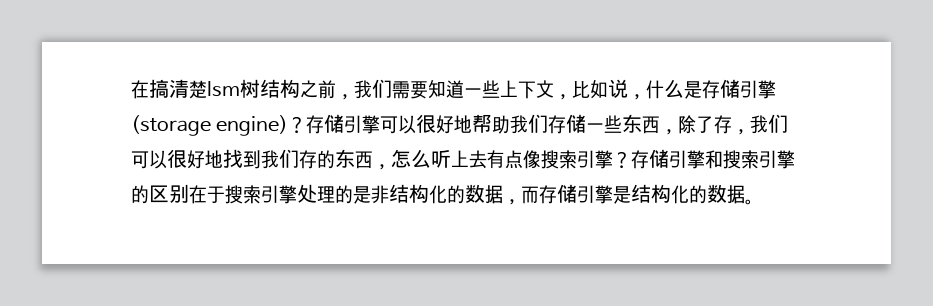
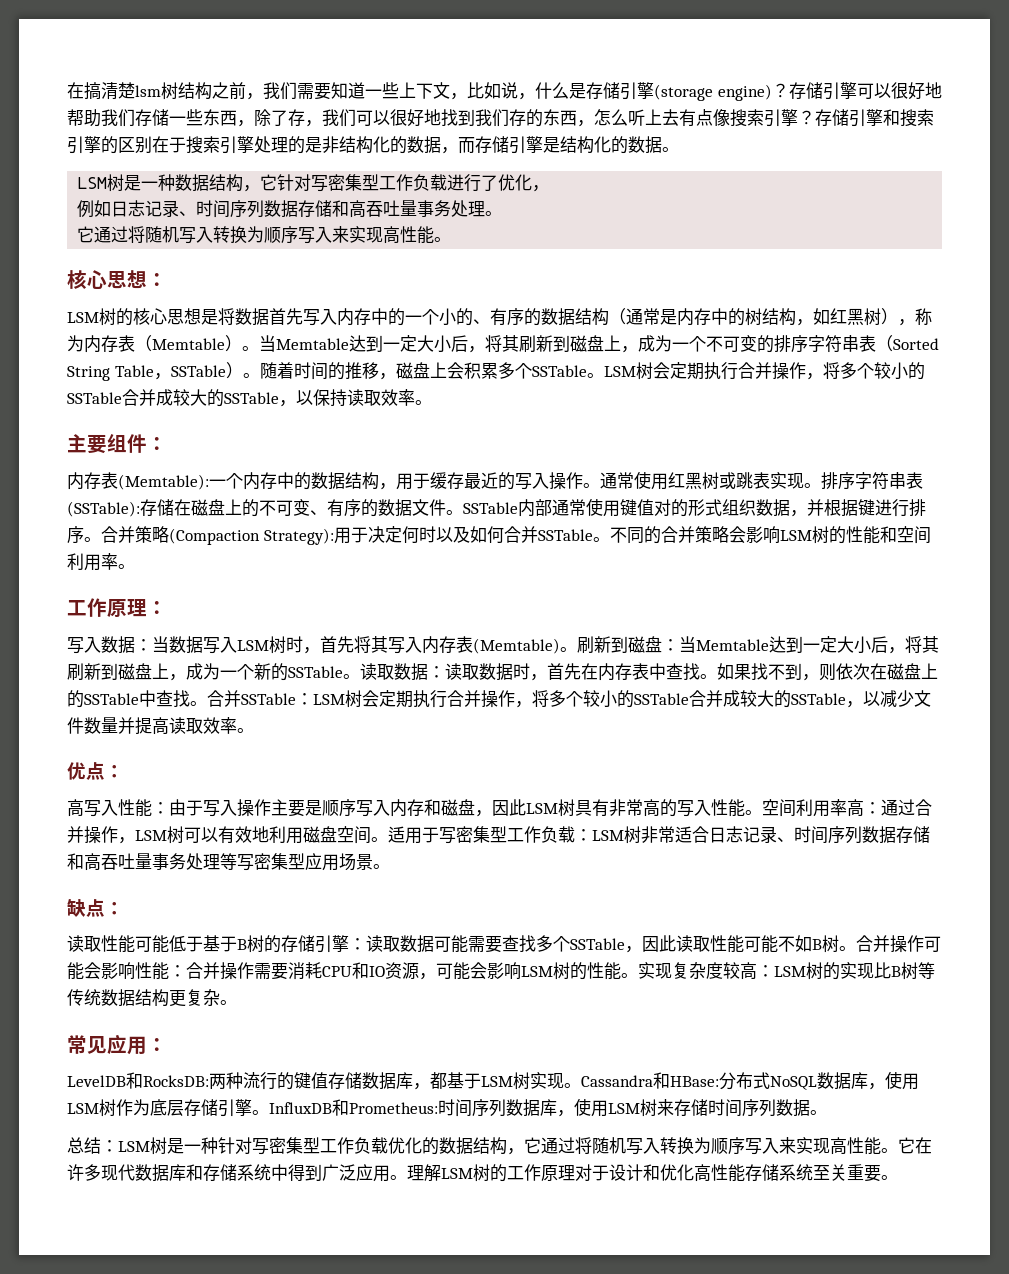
(754, 202) none -> [77,174,550,192] [77,200,503,218] [77,226,452,244] [67,270,167,289] [67,308,932,326] [67,335,939,353] [67,362,925,381] [67,389,432,407] [67,434,167,454] [67,471,923,490] [67,498,926,517] [67,526,931,545] [67,553,135,571] [67,598,167,617] [67,636,939,654] [67,663,938,681] [67,690,931,708] [67,717,254,735] [67,762,124,780] [67,799,932,817] [67,826,930,844] [67,853,390,871] [67,898,124,917] [67,935,941,953] [67,962,935,980] [67,989,237,1007] [67,1034,167,1055] [67,1071,919,1090] [67,1098,827,1117] [67,1137,932,1155] [67,1164,898,1182] // LSM树是一种数据结构，它针对写密集型工作负载进行了优化， // 例如日志记录、时间序列数据存储和高吞吐量事务处理。 // 它通过将随机写入转换为顺序写入来实现高性能。 // 核心思想： // LSM树的核心思想是将数据首先写入内存中的一个小的、有序的数据结构（通常是内存中的树结构，如红黑树），称为内存表（Memtable）。当Memtable达到一定大小后，将其刷新到磁盘上，成为一个不可变的排序字符串表（Sorted String Table，SSTable）。随着时间的推移，磁盘上会积累多个SSTable。LSM树会定期执行合并操作，将多个较小的SSTable合并成较大的SSTable，以保持读取效率。 // 主要组件： // 内存表(Memtable):一个内存中的数据结构，用于缓存最近的写入操作。通常使用红黑树或跳表实现。排序字符串表(SSTable):存储在磁盘上的不可变、有序的数据文件。SSTable内部通常使用键值对的形式组织数据，并根据键进行排序。合并策略(Compaction Strategy):用于决定何时以及如何合并SSTable。不同的合并策略会影响LSM树的性能和空间利用率。 // 工作原理： // 写入数据：当数据写入LSM树时，首先将其写入内存表(Memtable)。刷新到磁盘：当Memtable达到一定大小后，将其刷新到磁盘上，成为一个新的SSTable。读取数据：读取数据时，首先在内存表中查找。如果找不到，则依次在磁盘上的SSTable中查找。合并SSTable：LSM树会定期执行合并操作，将多个较小的SSTable合并成较大的SSTable，以减少文件数量并提高读取效率。 // 优点： // 高写入性能：由于写入操作主要是顺序写入内存和磁盘，因此LSM树具有非常高的写入性能。空间利用率高：通过合并操作，LSM树可以有效地利用磁盘空间。适用于写密集型工作负载：LSM树非常适合日志记录、时间序列数据存储和高吞吐量事务处理等写密集型应用场景。 // 缺点： // 读取性能可能低于基于B树的存储引擎：读取数据可能需要查找多个SSTable，因此读取性能可能不如B树。合并操作可能会影响性能：合并操作需要消耗CPU和IO资源，可能会影响LSM树的性能。实现复杂度较高：LSM树的实现比B树等传统数据结构更复杂。 // 常见应用： // LevelDB和RocksDB:两种流行的键值存储数据库，都基于LSM树实现。Cassandra和HBase:分布式NoSQL数据库，使用LSM树作为底层存储引擎。InfluxDB和Prometheus:时间序列数据库，使用LSM树来存储时间序列数据。 // 总结：LSM树是一种针对写密集型工作负载优化的数据结构，它通过将随机写入转换为顺序写入来实现高性能。它在许多现代数据库和存储系统中得到广泛应用。理解LSM树的工作原理对于设计和优化高性能存储系统至关重要。

